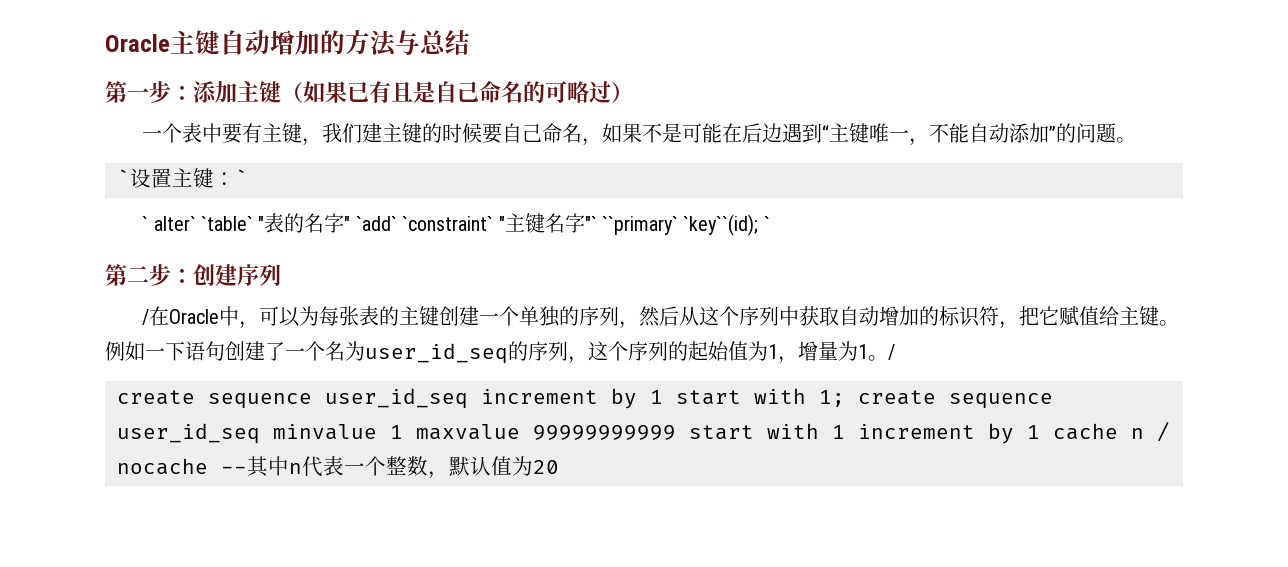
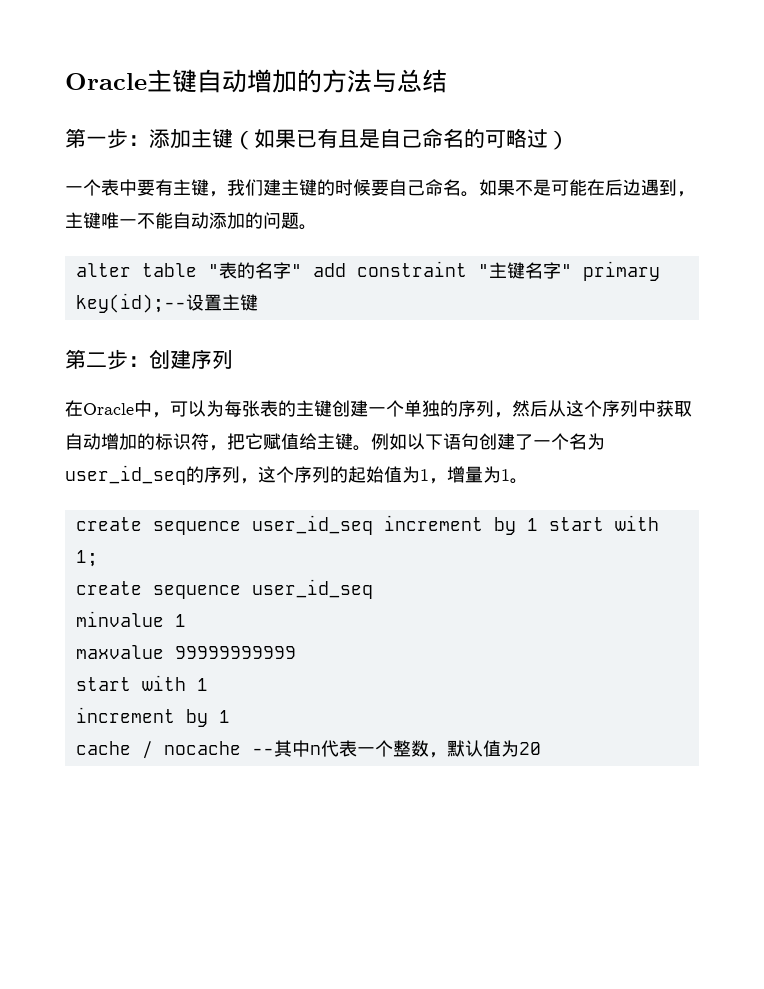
[582,138,603,146] ， -> [461,191,479,197] 。
[822,125,830,141] “ -> [677,191,695,197] ，
[909,138,930,146] ， -> (137, 223) none
[1049,126,1057,141] ” -> (245, 220) none
[117,168,248,188] [142,216,253,231] `设置主键：` // ` alter` `table` -> [75,263,197,277] alter table
[355,216,494,231] `add` `constraint` -> [312,261,467,277] add constraint
[584,214,770,236] "` ``primary` `key``(id); ` -> [560,261,660,281] [75,293,258,313] " primary key(id);--设置主键
[142,309,150,325] / -> (233, 359) none
[145,348,165,359] 一 -> [407,433,425,450] 以
[888,344,895,360] / -> (528, 481) none
[858,390,1053,409] [117,423,260,444] create sequence user_id_seq -> [75,579,373,599] // create sequence user_id_seq //
(403, 432) none -> (186, 620) //
(676, 432) none -> (296, 652) //
[858,423,1144,444] increment by 1 cache n -> [75,707,230,727] [75,741,131,755] // increment by 1 // cache

